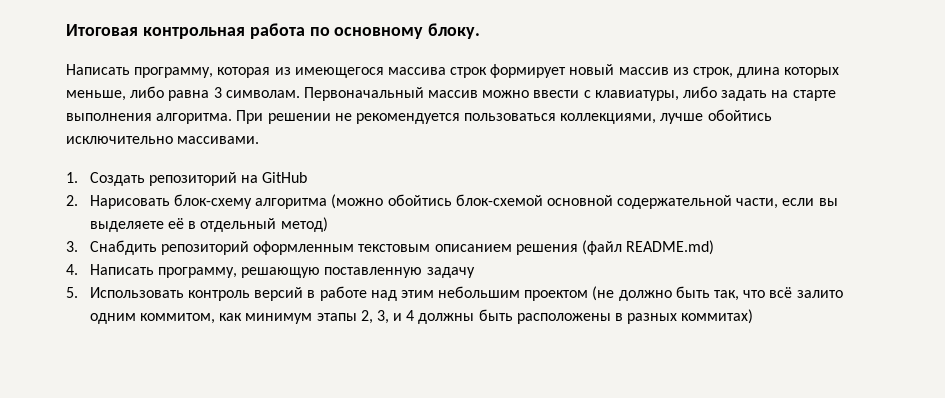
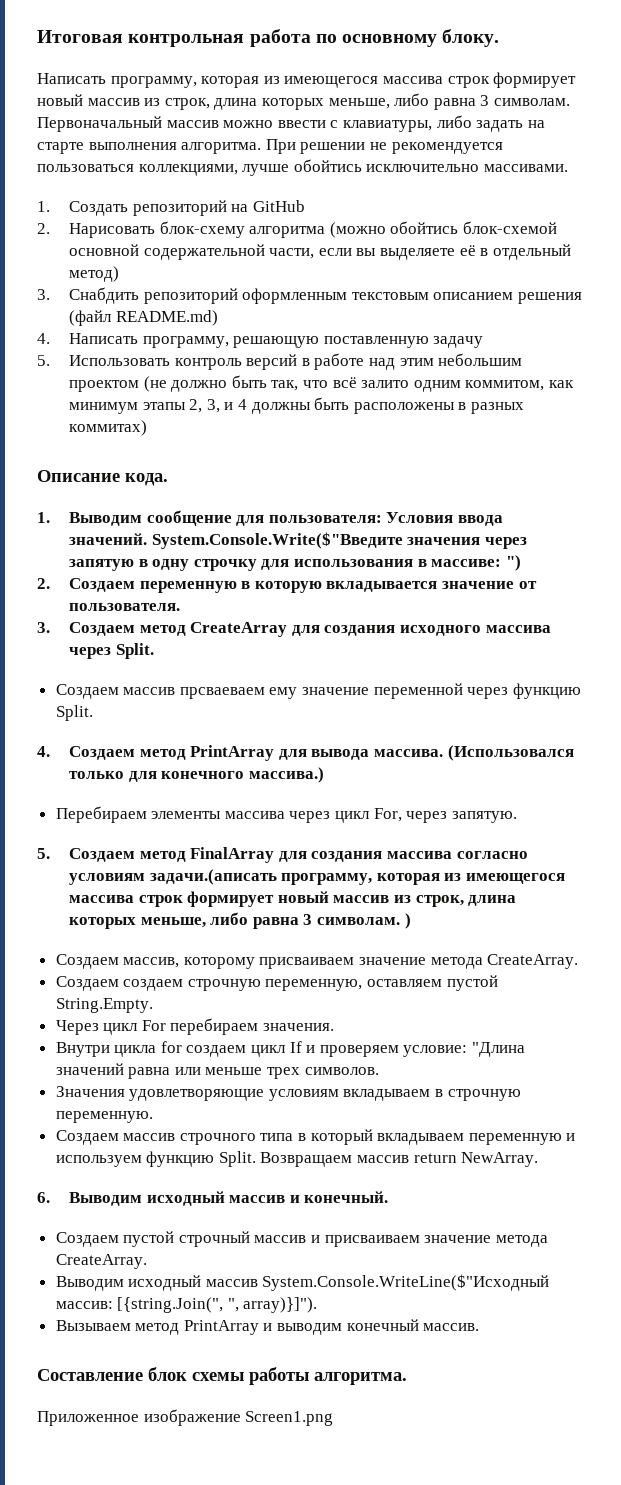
(754, 316) none -> [37,470,168,486] [37,510,504,526] [69,532,527,549] [69,555,521,571] [37,578,537,593] [69,603,181,611] [37,622,551,637] [69,643,154,659] [55,683,581,699] [55,705,93,721] [37,745,574,761] [69,767,324,783] [55,806,517,823] [37,847,528,863] [69,869,566,885] [69,891,517,907] [69,912,411,929] [55,954,579,969] [55,975,498,991] [55,998,153,1013] [55,1018,335,1035] [55,1041,526,1057] [55,1063,379,1079] [55,1086,521,1101] [55,1111,153,1123] [55,1129,576,1145] [55,1151,539,1167] [37,1191,389,1206] [55,1231,548,1247] [55,1254,147,1269] [55,1274,550,1291] [55,1297,318,1313] [55,1319,480,1335] [37,1367,407,1385] [37,1409,334,1426] // Описание кода. // 1. Выводим сообщение для пользователя: Условия ввода значений. System.Console.Write($"Введите значения через запятую в одну строчку для использования в массиве: ") // 2. Создаем переменную в которую вкладывается значение от пользователя. // 3. Создаем метод CreateArray для создания исходного массива через Split. // Создаем массив прсваеваем ему значение переменной через функцию Split. // 4. Создаем метод PrintArray для вывода массива. (Использовался только для конечного массива.) // Перебираем элементы массива через цикл For, через запятую. // 5. Создаем метод FinalArray для создания массива согласно условиям задачи.(аписать программу, которая из имеющегося массива строк формирует новый массив из строк, длина которых меньше, либо равна 3 символам. ) // Создаем массив, которому присваиваем значение метода CreateArray. // Создаем создаем строчную переменную, оставляем пустой String.Empty. // Через цикл For перебираем значения. // Внутри цикла for создаем цикл If и проверяем условие: "Длина значений равна или меньше трех символов. // Значения удовлетворяющие условиям вкладываем в строчную переменную. // Создаем массив строчного типа в который вкладываем переменную и используем функцию Split. Возвращаем массив return NewArray. // 6. Выводим исходный массив и конечный. // Создаем пустой строчный массив и присваиваем значение метода CreateArray. // Выводим исходный массив System.Console.WriteLine($"Исходный массив: [{string.Join(", ", array)}]"). // Вызываем метод PrintArray и выводим конечный массив. // Составление блок схемы работы алгоритма. // Приложенное изображение Screen1.png

